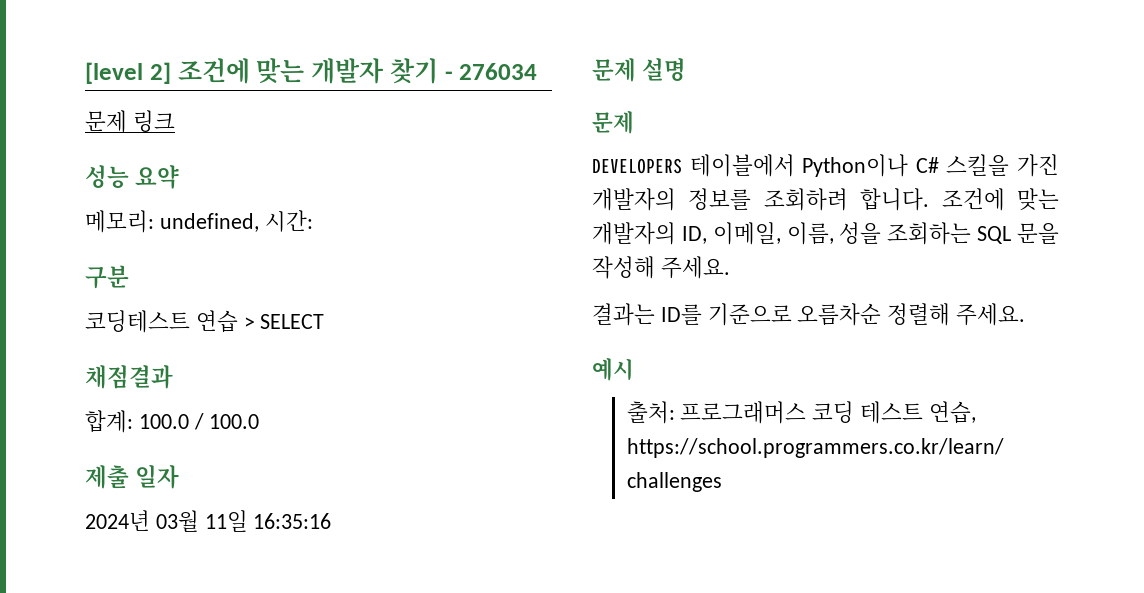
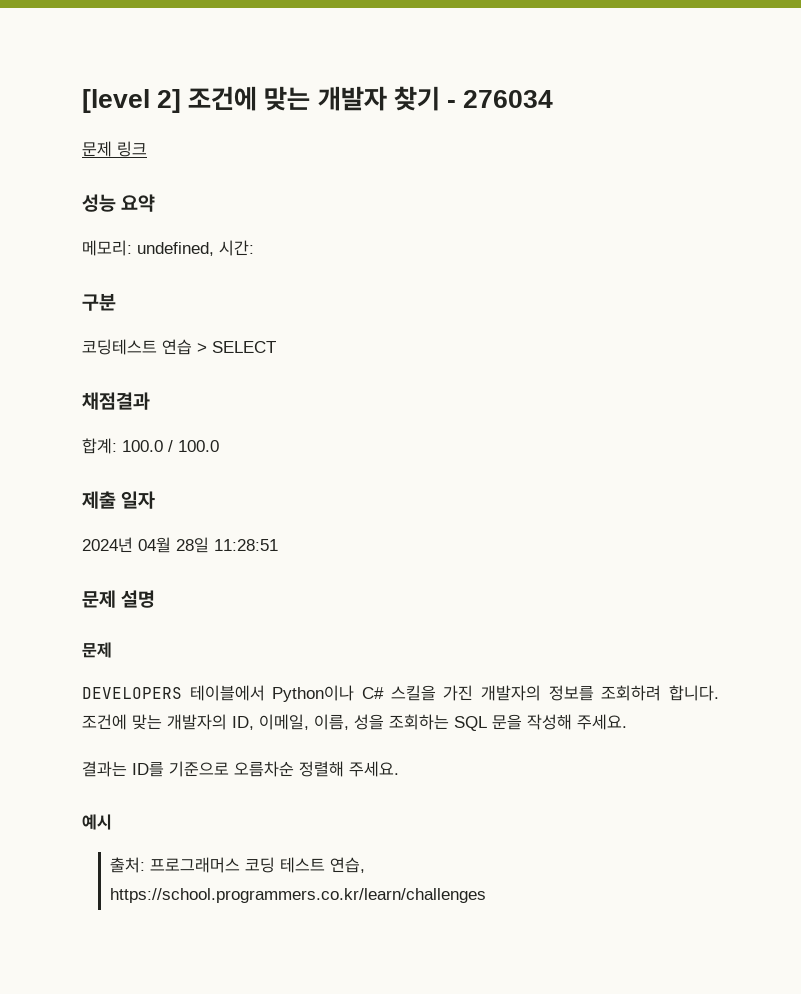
[155,510,332,532] 03월 11일 16:35:16 -> [138,537,278,553] 04월 28일 11:28:51

